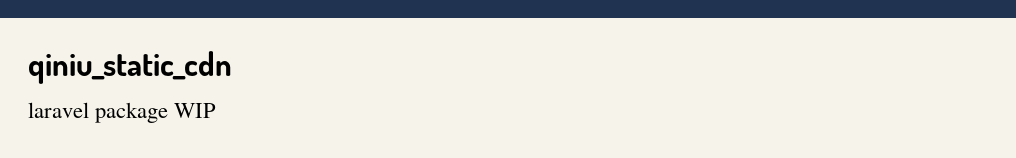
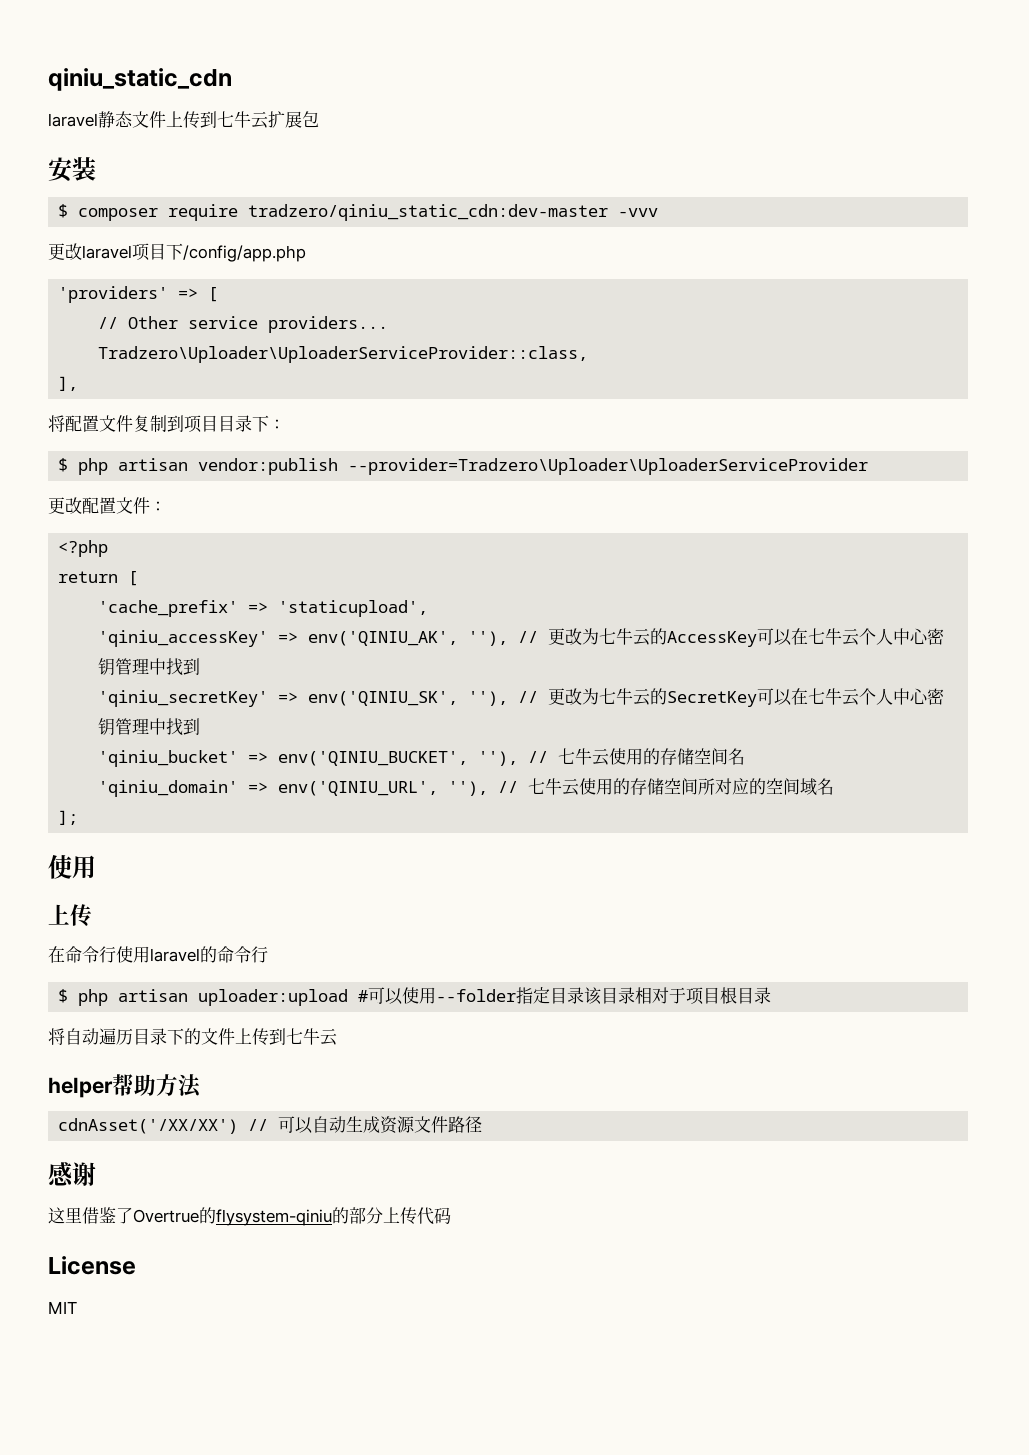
[95,102,217,123] package WIP -> [98,111,319,129] [48,157,96,182] [58,204,659,221] [48,243,306,262] [58,286,219,303] [98,316,389,333] [98,346,589,363] [58,376,79,391] [48,415,285,433] [58,458,869,475] [48,497,166,514] [58,540,109,557] [58,571,139,586] [98,600,429,617] [98,628,945,647] [98,658,201,676] [98,688,945,707] [98,718,201,736] [98,748,746,767] [98,778,835,797] [58,810,79,825] [48,854,96,879] [48,904,92,927] [48,946,268,963] [58,987,772,1006] [48,1028,337,1046] [48,1074,202,1098] [58,1116,483,1134] [48,1162,96,1187] [48,1207,451,1226] [48,1256,136,1275] [48,1301,77,1314] 静态文件上传到七牛云扩展包 // 安装 // $ composer require tradzero/qiniu_static_cdn:dev-master -vvv // 更改laravel项目下/config/app.php // 'providers' => [ // // Other service providers... // Tradzero\Uploader\UploaderServiceProvider::class, // ], // 将配置文件复制到项目目录下： // $ php artisan vendor:publish --provider=Tradzero\Uploader\UploaderServiceProvider // 更改配置文件： // <?php // return [ // 'cache_prefix' => 'staticupload', // 'qiniu_accessKey' => env('QINIU_AK', ''), // 更改为七牛云的AccessKey可以在七牛云个人中心密钥管理中找到 // 'qiniu_secretKey' => env('QINIU_SK', ''), // 更改为七牛云的SecretKey可以在七牛云个人中心密钥管理中找到 // 'qiniu_bucket' => env('QINIU_BUCKET', ''), // 七牛云使用的存储空间名 // 'qiniu_domain' => env('QINIU_URL', ''), // 七牛云使用的存储空间所对应的空间域名 // ]; // 使用 // 上传 // 在命令行使用laravel的命令行 // $ php artisan uploader:upload #可以使用--folder指定目录该目录相对于项目根目录 // 将自动遍历目录下的文件上传到七牛云 // helper帮助方法 // cdnAsset('/XX/XX') // 可以自动生成资源文件路径 // 感谢 // 这里借鉴了Overtrue的flysystem-qiniu的部分上传代码 // License // MIT

